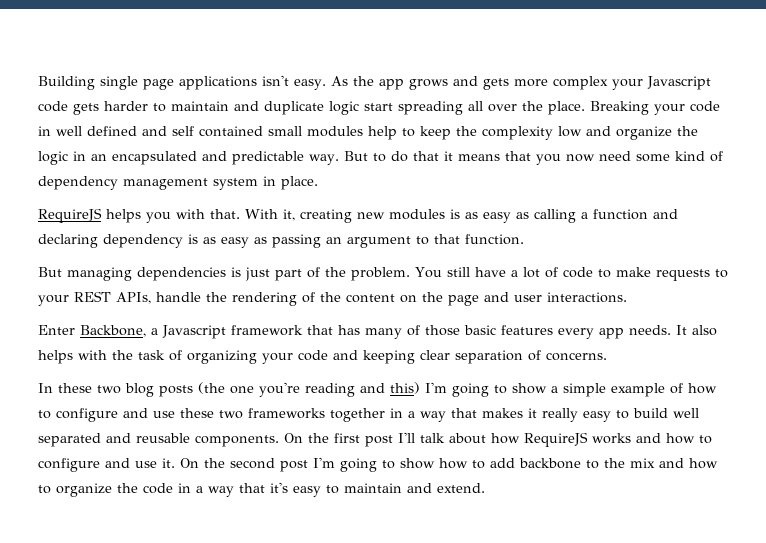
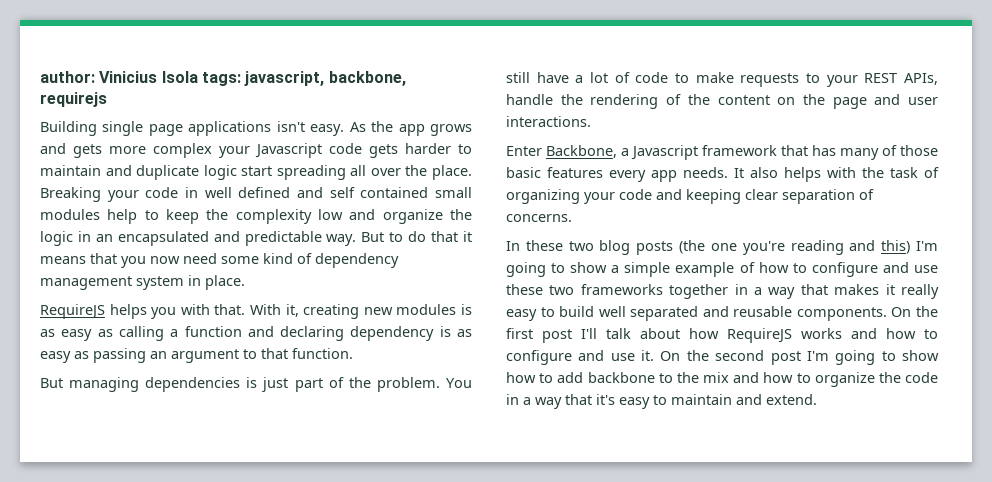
(38, 83) none -> [40,71,406,86] [40,92,107,107] author: Vinicius Isola tags: javascript, backbone, requirejs //

